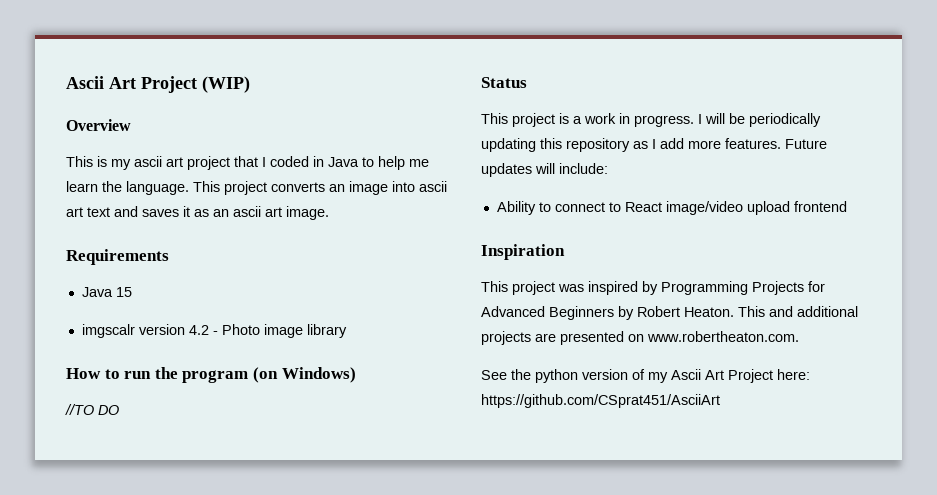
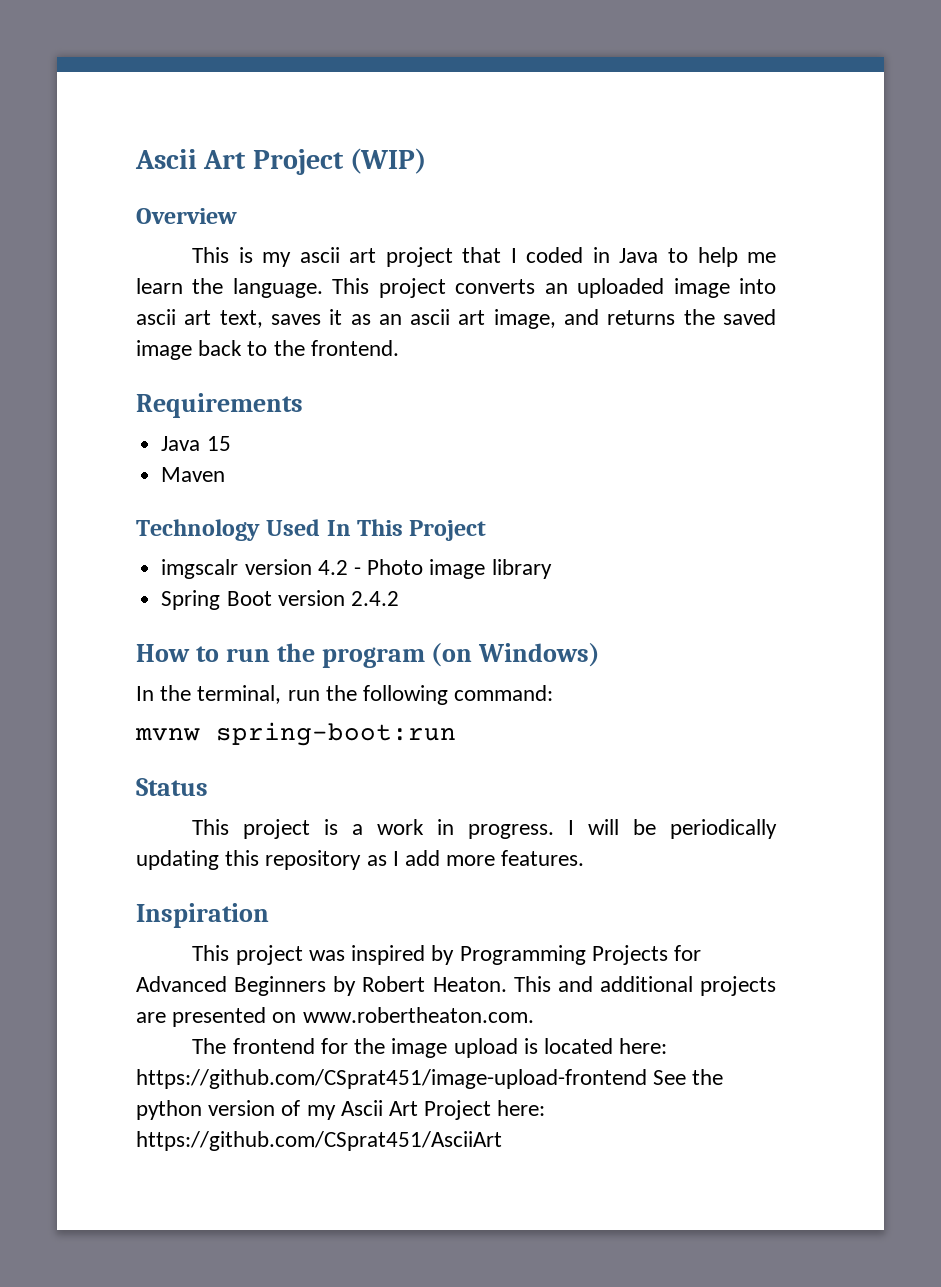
(345, 188) none -> [577,278,665,298] uploaded
[87,206,138,217] text and -> [219,310,263,328] text,
[286,206,329,220] [66,249,169,265] [81,287,132,297] image. // Requirements // Java 15 -> [493,309,776,329] [136,340,399,360] [136,393,303,418] [161,436,231,451] [161,467,226,482] [136,519,487,541] image, and returns the saved image back to the frontend. // Requirements // Java 15 // Maven // Technology Used In This Project
(347, 331) none -> [161,590,399,610] // Spring Boot version 2.4.2
[65,404,119,415] //TO DO -> [136,685,554,705] [135,722,456,746] In the terminal, run the following command: // mvnw spring-boot:run
[785,139,827,149] [481,163,608,177] [496,201,847,215] Future updates will include: // Ability to connect to React image/video upload frontend -> (585, 858) none
(799, 336) none -> [192,1038,668,1058] [136,1069,647,1089] The frontend for the image upload is located here: https://github.com/CSprat451/image-upload-frontend

